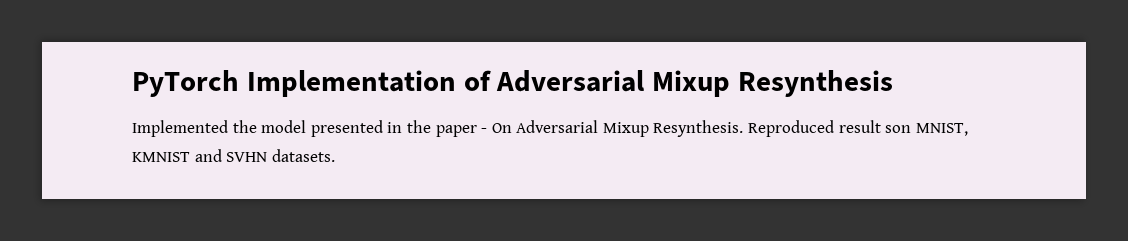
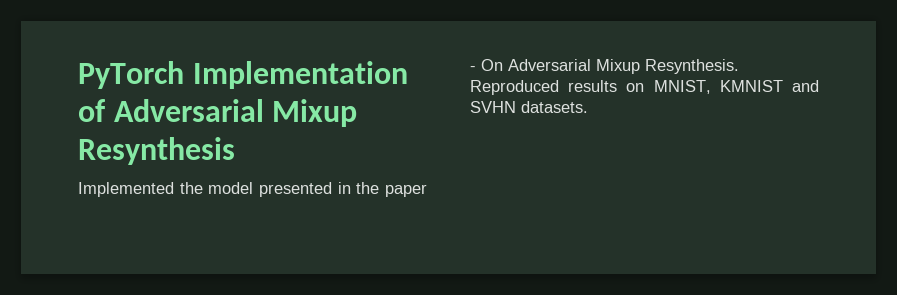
[838,120,912,133] result son -> [568,80,645,92] results on

